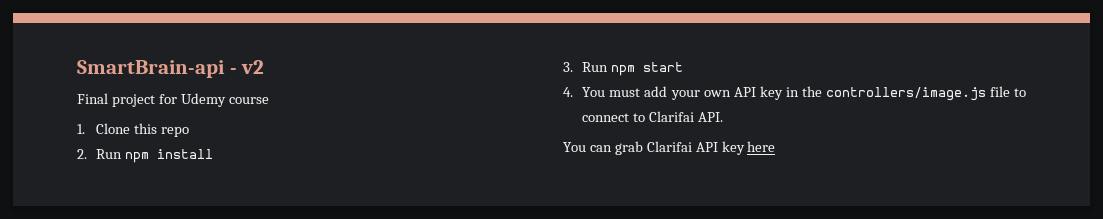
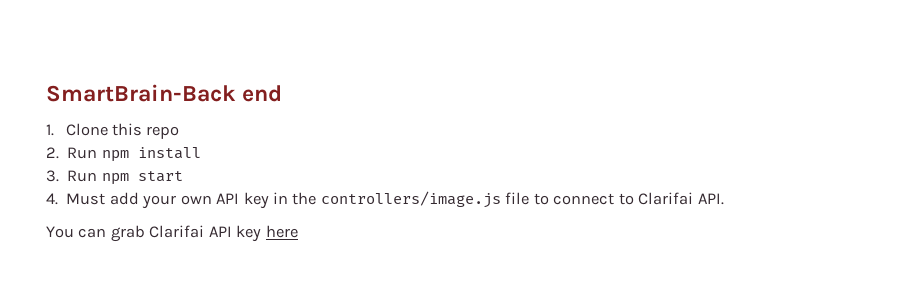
[77,60,265,78] [77,93,269,107] SmartBrain-api - v2 // Final project for Udemy course -> [46,84,283,102] SmartBrain-Back end
[582,87,641,97] You must -> [66,193,106,205] Must

